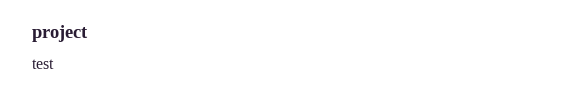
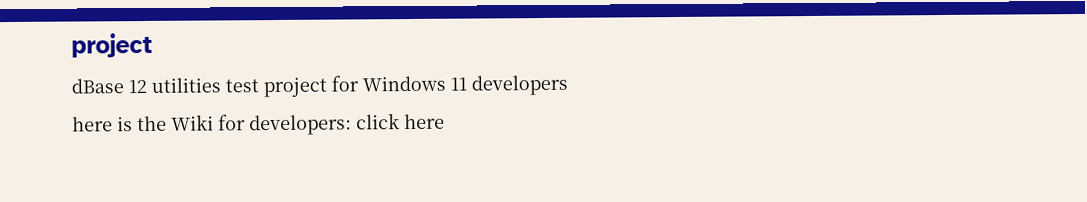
[32,59,54,69] test -> [71,74,568,98] [72,113,445,136] dBase 12 utilities test project for Windows 11 developers // here is the Wiki for developers: click here

